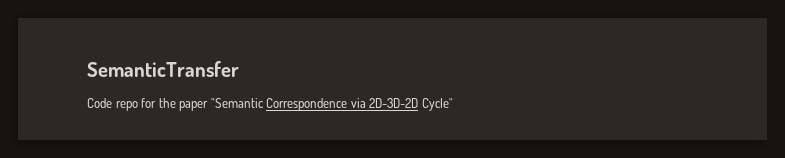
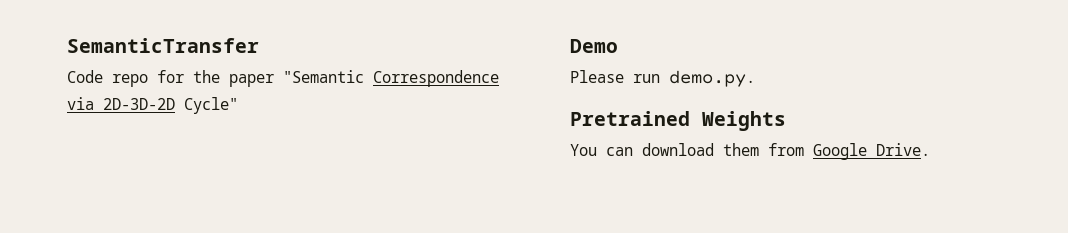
(453, 104) none -> [570,39,618,53] [570,70,755,87] [570,111,786,131] [570,143,930,160] // Demo // Please run demo.py. // Pretrained Weights // You can download them from Google Drive.

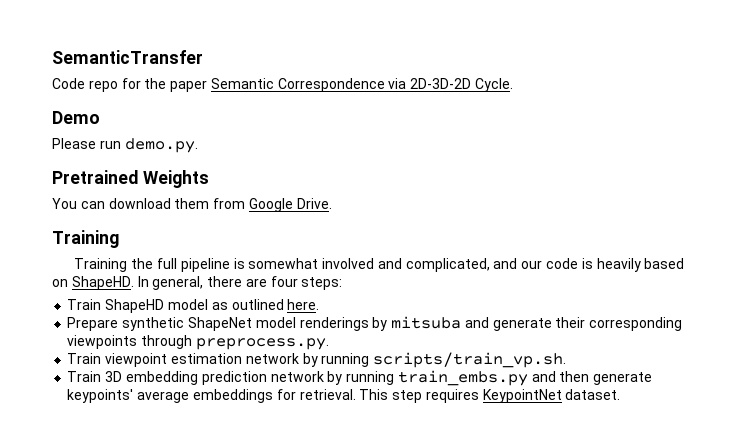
[283,70,364,83] "Semantic -> [210,78,274,89] Semantic
[184,97,238,114] Cycle" -> [475,78,514,92] Cycle.
(930, 149) none -> [52,230,119,248] [74,258,685,272] [52,276,343,290] [67,299,320,313] [67,316,683,331] [67,335,329,350] [67,352,567,368] [67,370,653,386] [67,389,621,403] // Training // Training the full pipeline is somewhat involved and complicated, and our code is heavily based on ShapeHD. In general, there are four steps: // Train ShapeHD model as outlined here. // Prepare synthetic ShapeNet model renderings by mitsuba and generate their corresponding viewpoints through preprocess.py. // Train viewpoint estimation network by running scripts/train_vp.sh. // Train 3D embedding prediction network by running train_embs.py and then generate keypoints' average embeddings for retrieval. This step requires KeypointNet dataset.

